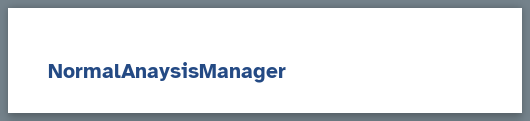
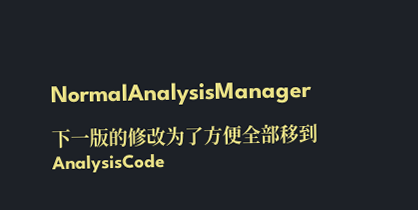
[48,62,286,83] NormalAnaysisManager -> [50,79,312,109] [51,123,318,149] [51,152,165,174] NormalAnalysisManager // 下一版的修改为了方便全部移到AnalysisCode

